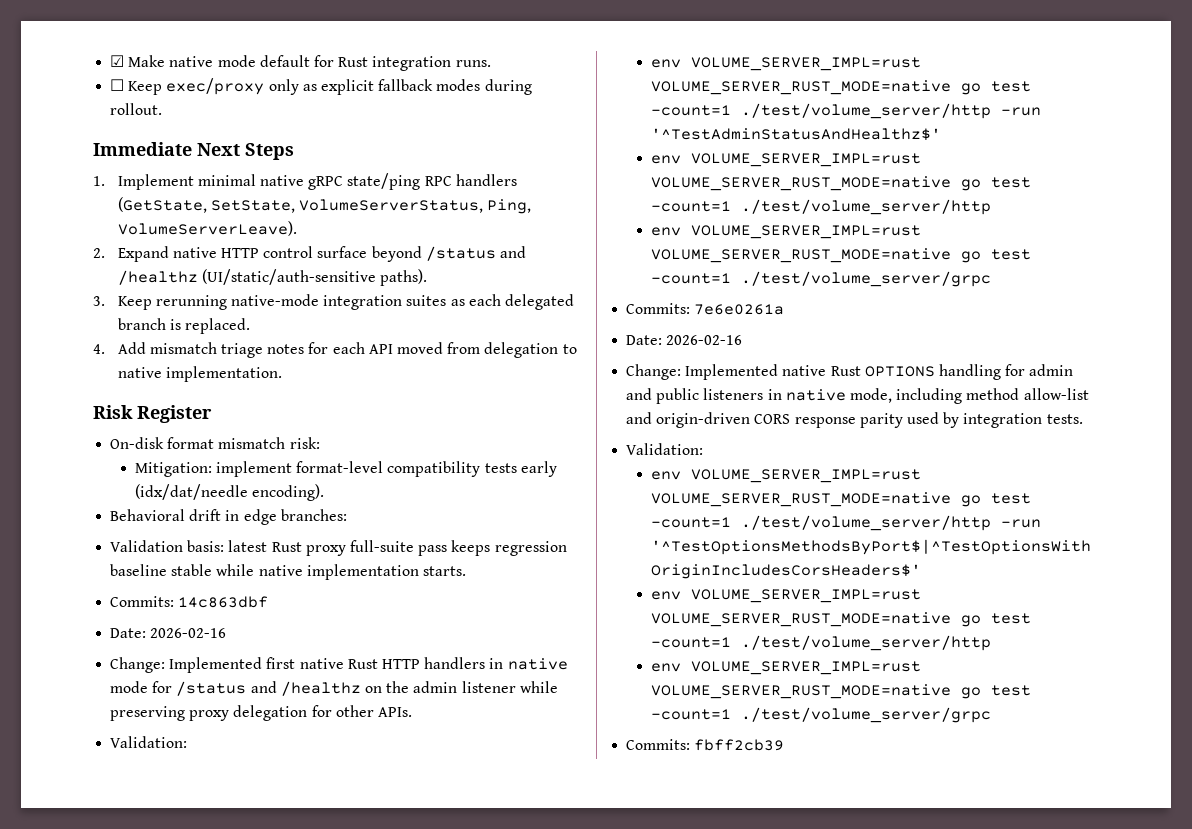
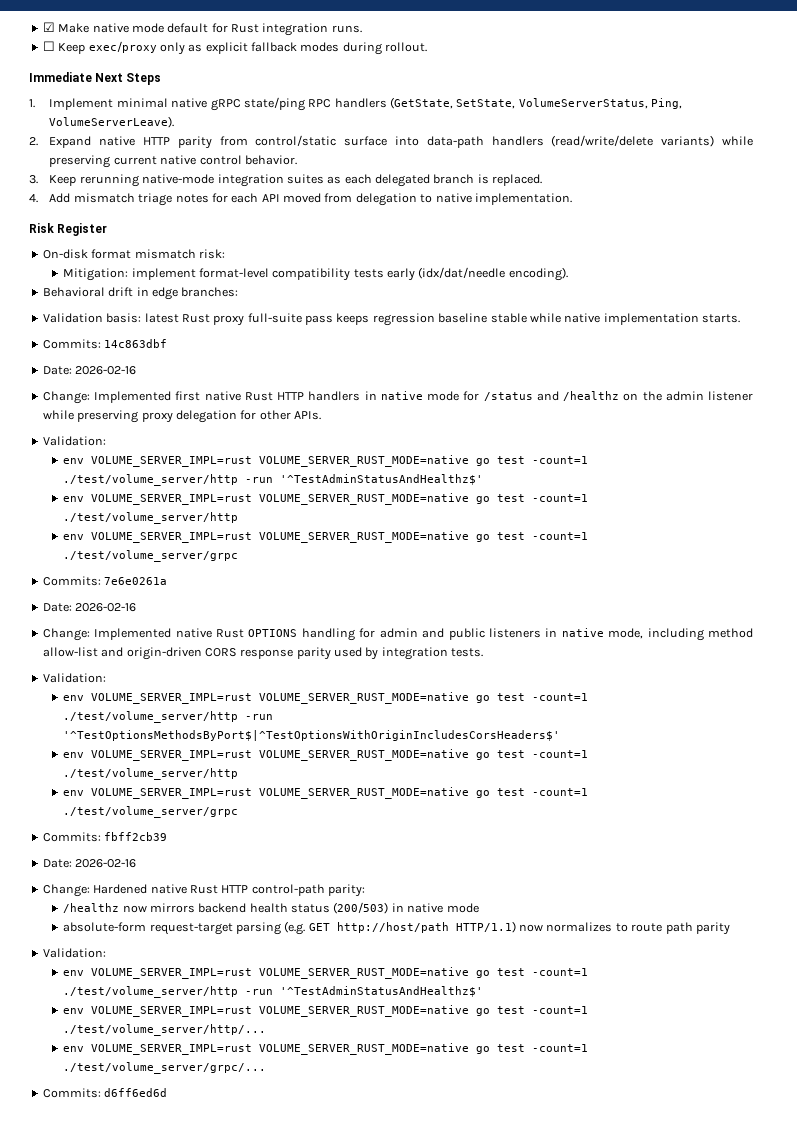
[263,246,527,262] [117,269,428,286] control surface beyond /status and /healthz (UI/static/auth-sensitive paths). -> [177,135,753,149] [49,155,297,168] parity from control/static surface into data-path handlers (read/write/delete variants) while preserving current native control behavior.
(785, 745) none -> [42,859,137,868] [42,884,365,897] [63,902,479,914] [63,921,730,935] [42,948,106,958] [63,967,589,979] [63,986,484,998] [63,1005,589,1017] [63,1024,267,1036] [63,1043,589,1055] [63,1062,267,1074] [42,1088,168,1098] // Date: 2026-02-16 // Change: Hardened native Rust HTTP control-path parity: // /healthz now mirrors backend health status (200/503) in native mode // absolute-form request-target parsing (e.g. GET http://host/path HTTP/1.1) now normalizes to route path parity // Validation: // env VOLUME_SERVER_IMPL=rust VOLUME_SERVER_RUST_MODE=native go test -count=1 ./test/volume_server/http -run '^TestAdminStatusAndHealthz$' // env VOLUME_SERVER_IMPL=rust VOLUME_SERVER_RUST_MODE=native go test -count=1 ./test/volume_server/http/... // env VOLUME_SERVER_IMPL=rust VOLUME_SERVER_RUST_MODE=native go test -count=1 ./test/volume_server/grpc/... // Commits: d6ff6ed6d

